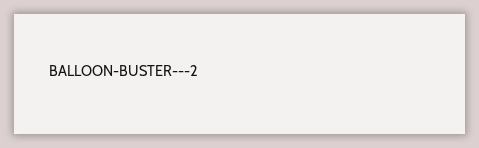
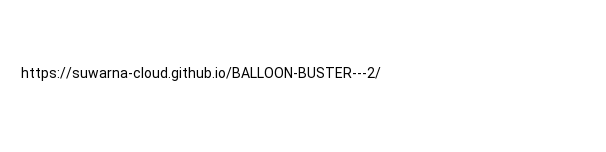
[49,65,198,76] BALLOON-BUSTER---2 -> [21,67,381,81] https://suwarna-cloud.github.io/BALLOON-BUSTER---2/

